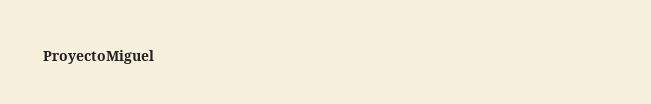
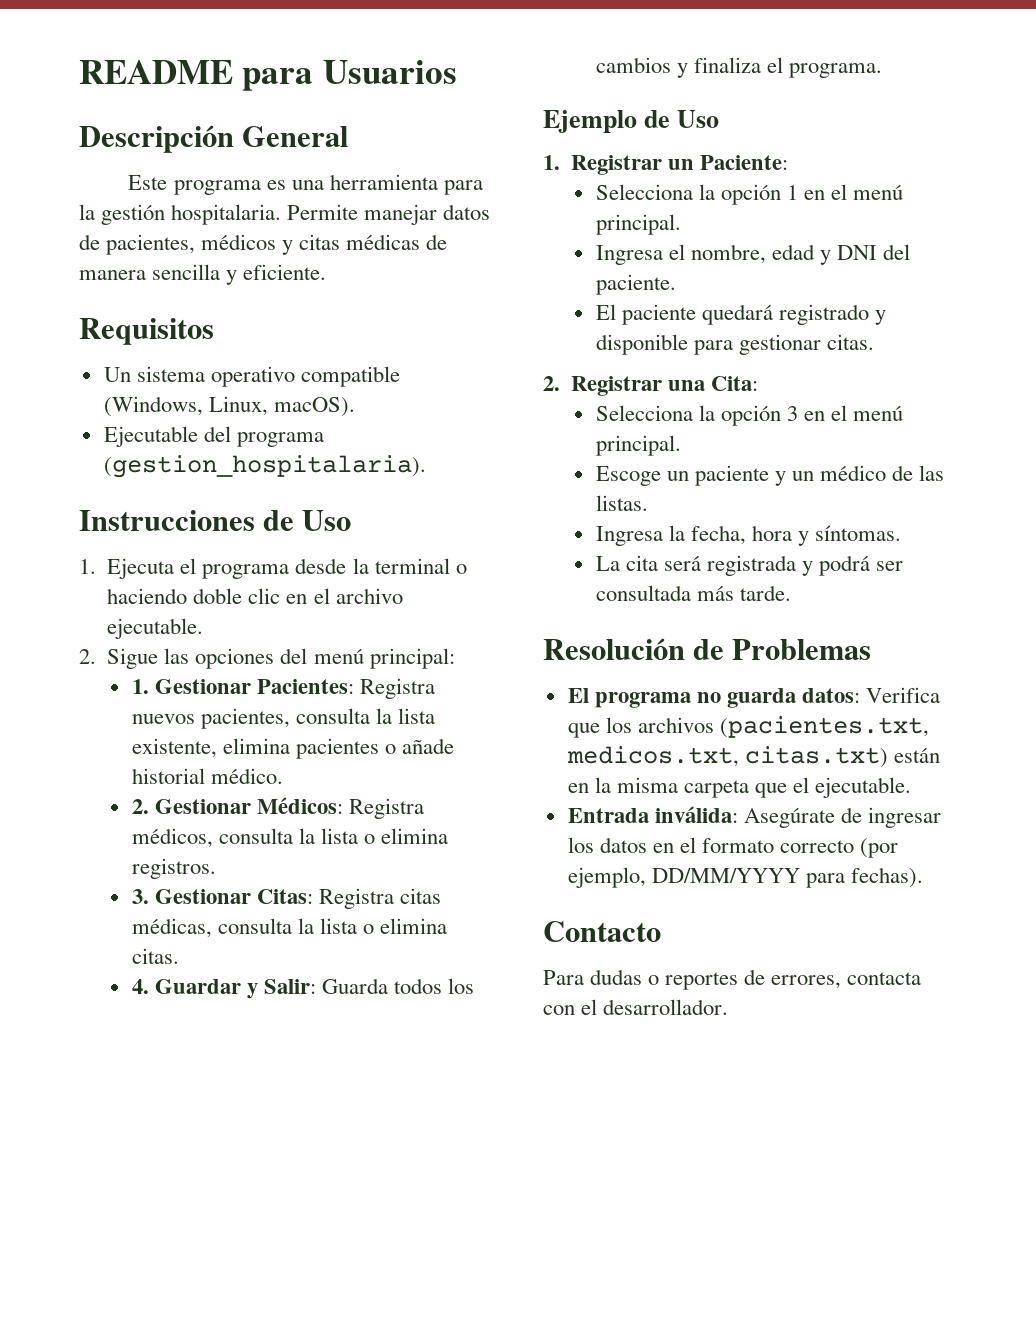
[43,50,154,64] ProyectoMiguel -> [79,60,457,91] [79,125,349,153] [128,174,483,195] [79,204,491,225] [79,234,448,255] [79,264,327,285] [79,318,214,345] [103,366,400,387] [103,396,355,417] [103,426,324,447] [103,455,426,478] [79,510,352,531] [79,558,467,579] [107,588,403,604] [107,618,204,639] [79,648,455,669] [131,678,435,699] [131,708,435,729] [131,738,454,759] [131,768,283,784] [131,797,424,819] [131,828,449,848] [131,858,216,879] [131,888,441,909] [131,918,448,938] [131,948,179,964] [131,978,475,999] [595,57,882,78] [543,110,720,133] [543,155,789,175] [595,184,904,205] [595,214,681,235] [595,244,911,265] [595,274,676,295] [595,304,886,325] [595,334,874,355] [543,376,759,396] [595,405,904,426] [595,435,681,456] [595,465,945,486] [595,495,648,511] [595,525,902,546] [595,555,904,576] [595,585,791,601] [543,638,872,660] [567,687,941,708] [567,716,929,738] [566,746,940,768] [567,777,912,798] [567,806,942,828] [567,837,899,858] [567,867,923,888] [543,921,661,942] [543,969,922,990] [543,999,729,1015] README para Usuarios // Descripción General // Este programa es una herramienta para la gestión hospitalaria. Permite manejar datos de pacientes, médicos y citas médicas de manera sencilla y eficiente. // Requisitos // Un sistema operativo compatible (Windows, Linux, macOS). // Ejecutable del programa (gestion_hospitalaria). // Instrucciones de Uso // 1. Ejecuta el programa desde la terminal o haciendo doble clic en el archivo ejecutable. // 2. Sigue las opciones del menú principal: // 1. Gestionar Pacientes: Registra nuevos pacientes, consulta la lista existente, elimina pacientes o añade historial médico. // 2. Gestionar Médicos: Registra médicos, consulta la lista o elimina registros. // 3. Gestionar Citas: Registra citas médicas, consulta la lista o elimina citas. // 4. Guardar y Salir: Guarda todos los cambios y finaliza el programa. // Ejemplo de Uso // 1. Registrar un Paciente: // Selecciona la opción 1 en el menú principal. // Ingresa el nombre, edad y DNI del paciente. // El paciente quedará registrado y disponible para gestionar citas. // 2. Registrar una Cita: // Selecciona la opción 3 en el menú principal. // Escoge un paciente y un médico de las listas. // Ingresa la fecha, hora y síntomas. // La cita será registrada y podrá ser consultada más tarde. // Resolución de Problemas // El programa no guarda datos: Verifica que los archivos (pacientes.txt, medicos.txt, citas.txt) están en la misma carpeta que el ejecutable. // Entrada inválida: Asegúrate de ingresar los datos en el formato correcto (por ejemplo, DD/MM/YYYY para fechas). // Contacto // Para dudas o reportes de errores, contacta con el desarrollador.

